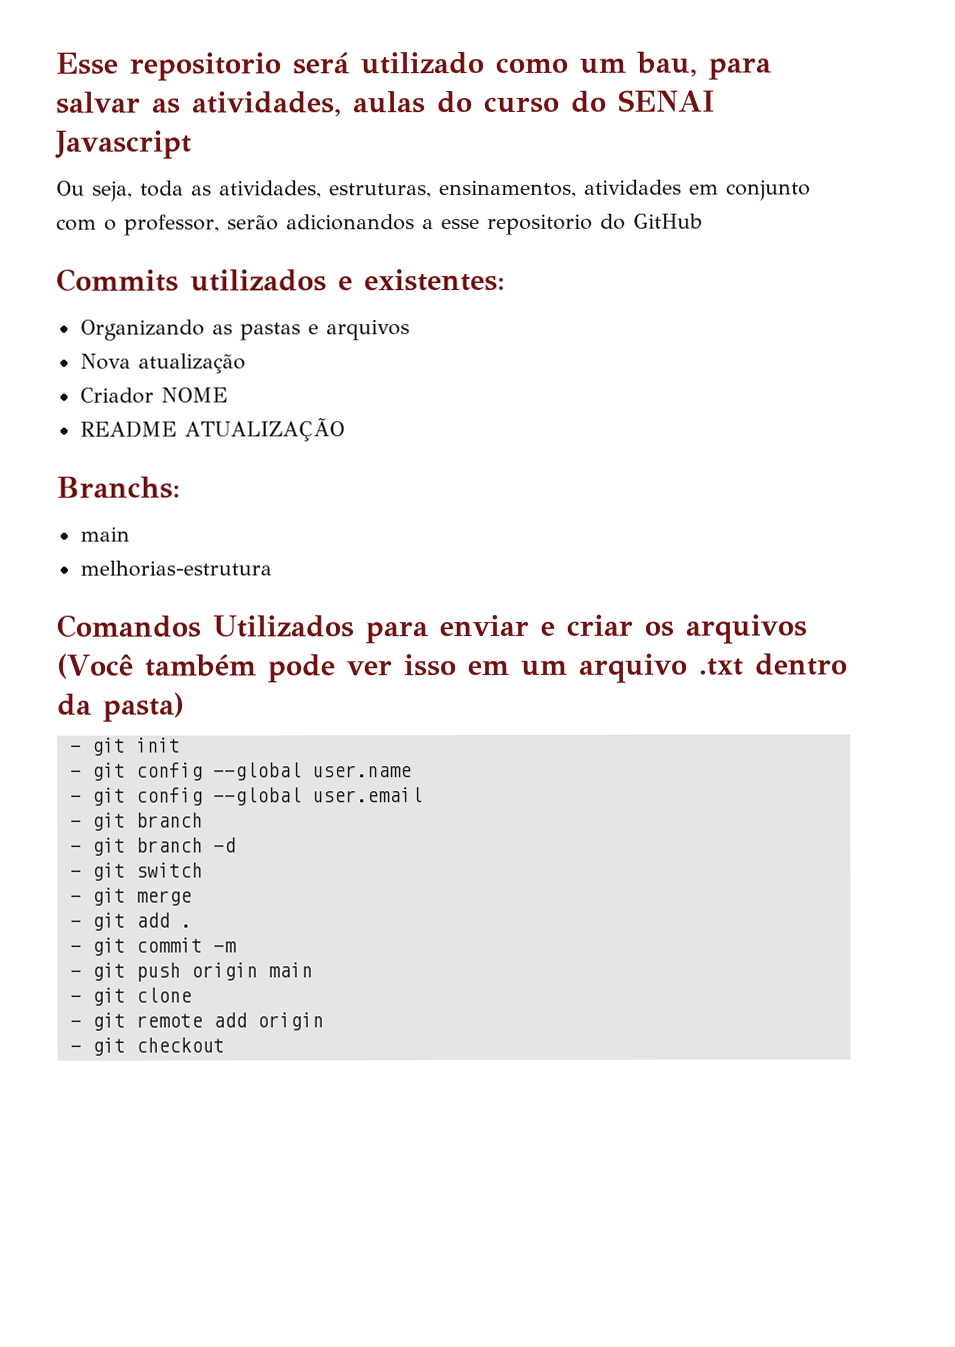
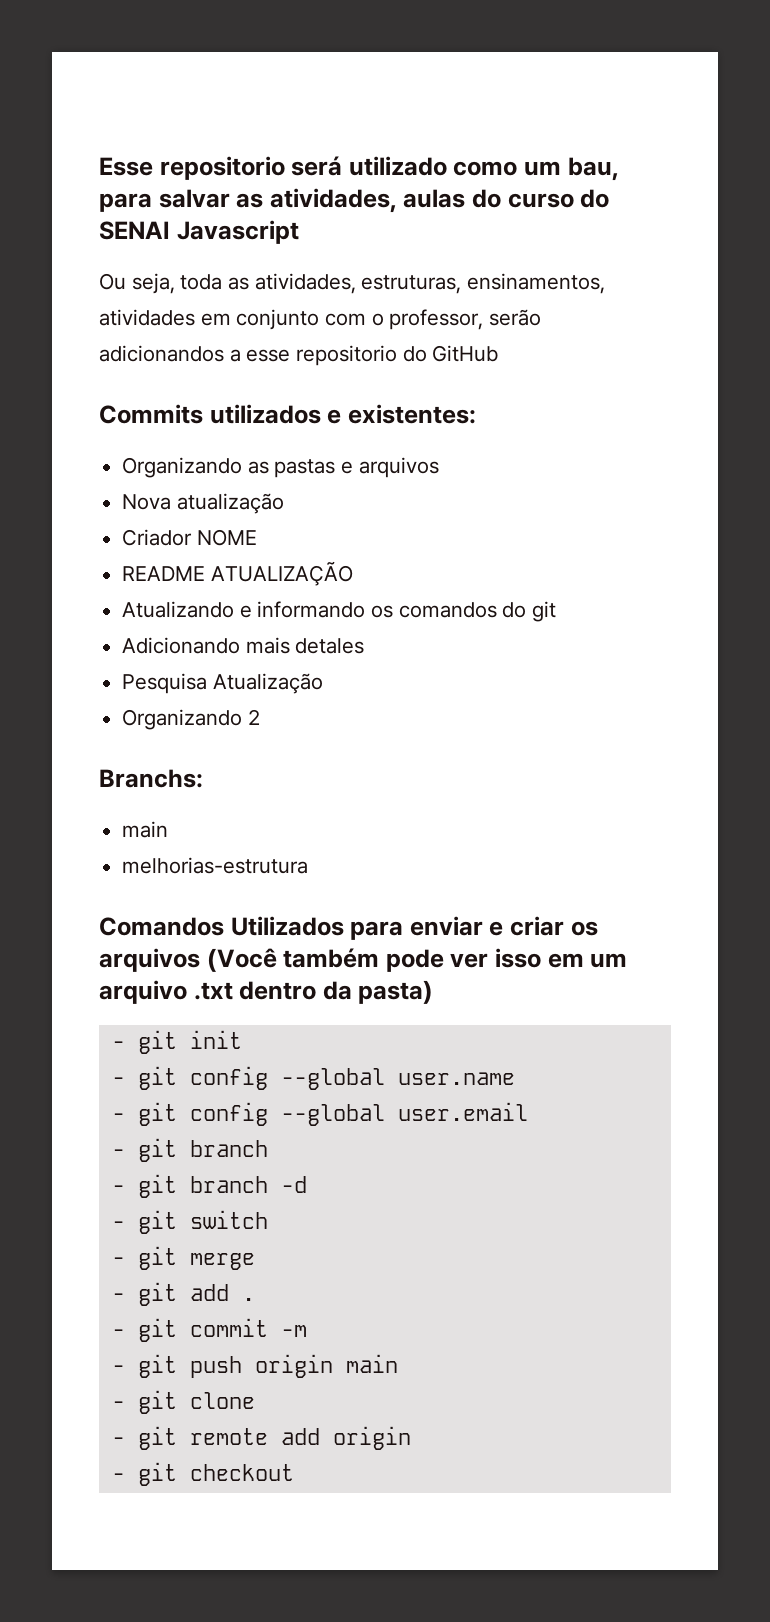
(345, 430) none -> [122,601,557,622] [122,637,365,654] [122,673,323,694] [122,709,260,730] // Atualizando e informando os comandos do git // Adicionando mais detales // Pesquisa Atualização // Organizando 2

